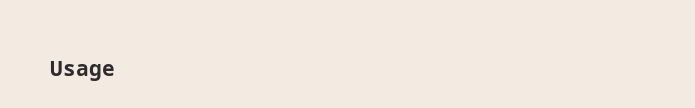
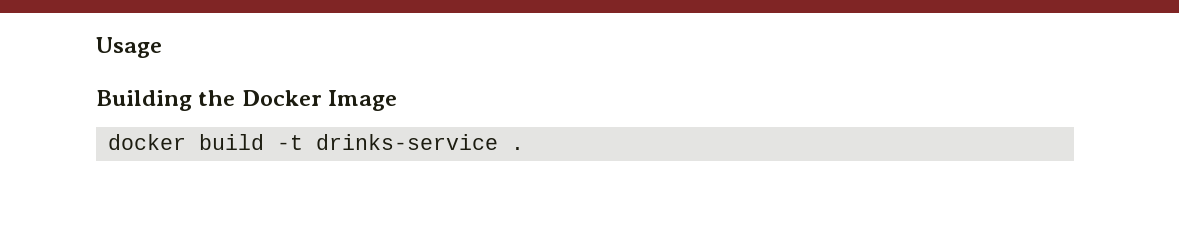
(115, 71) none -> [96,90,398,111] [108,134,525,150] // Building the Docker Image // docker build -t drinks-service .

